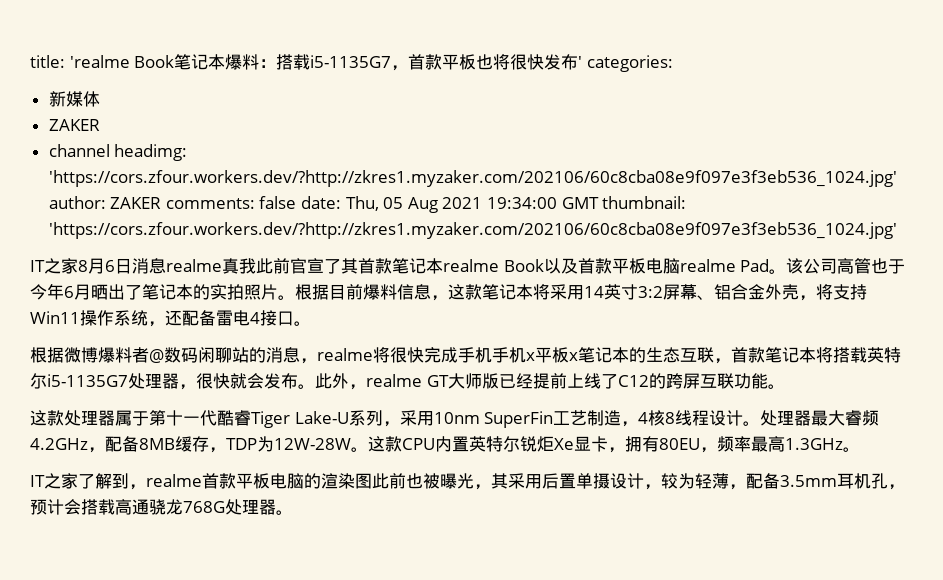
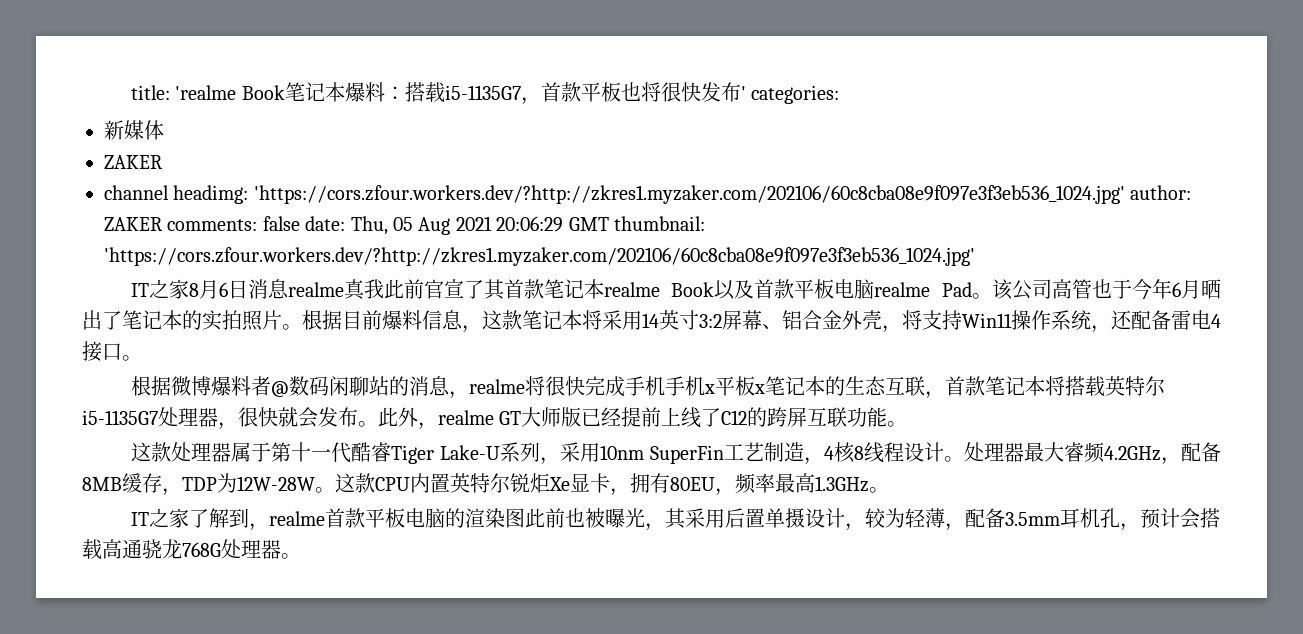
[487,197,558,209] 19:34:00 -> [496,216,564,232] 20:06:29

